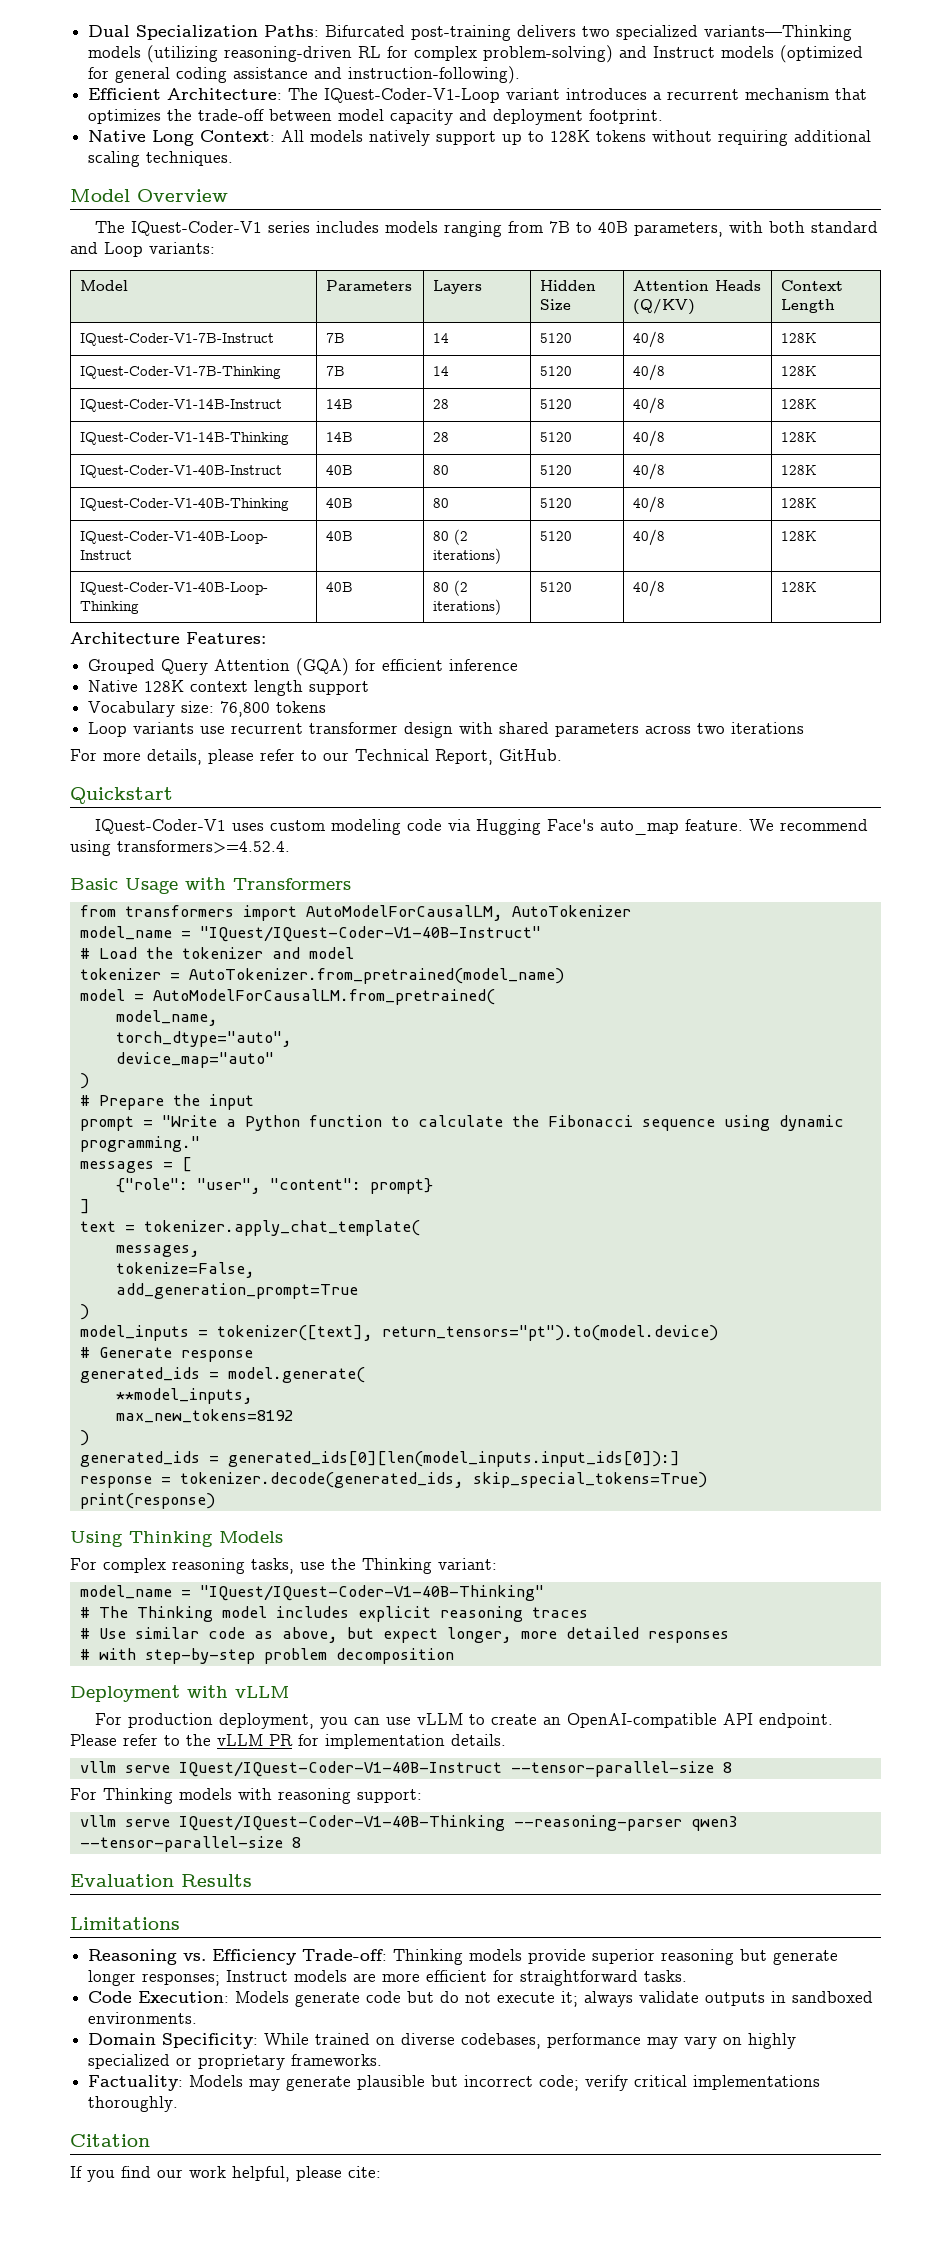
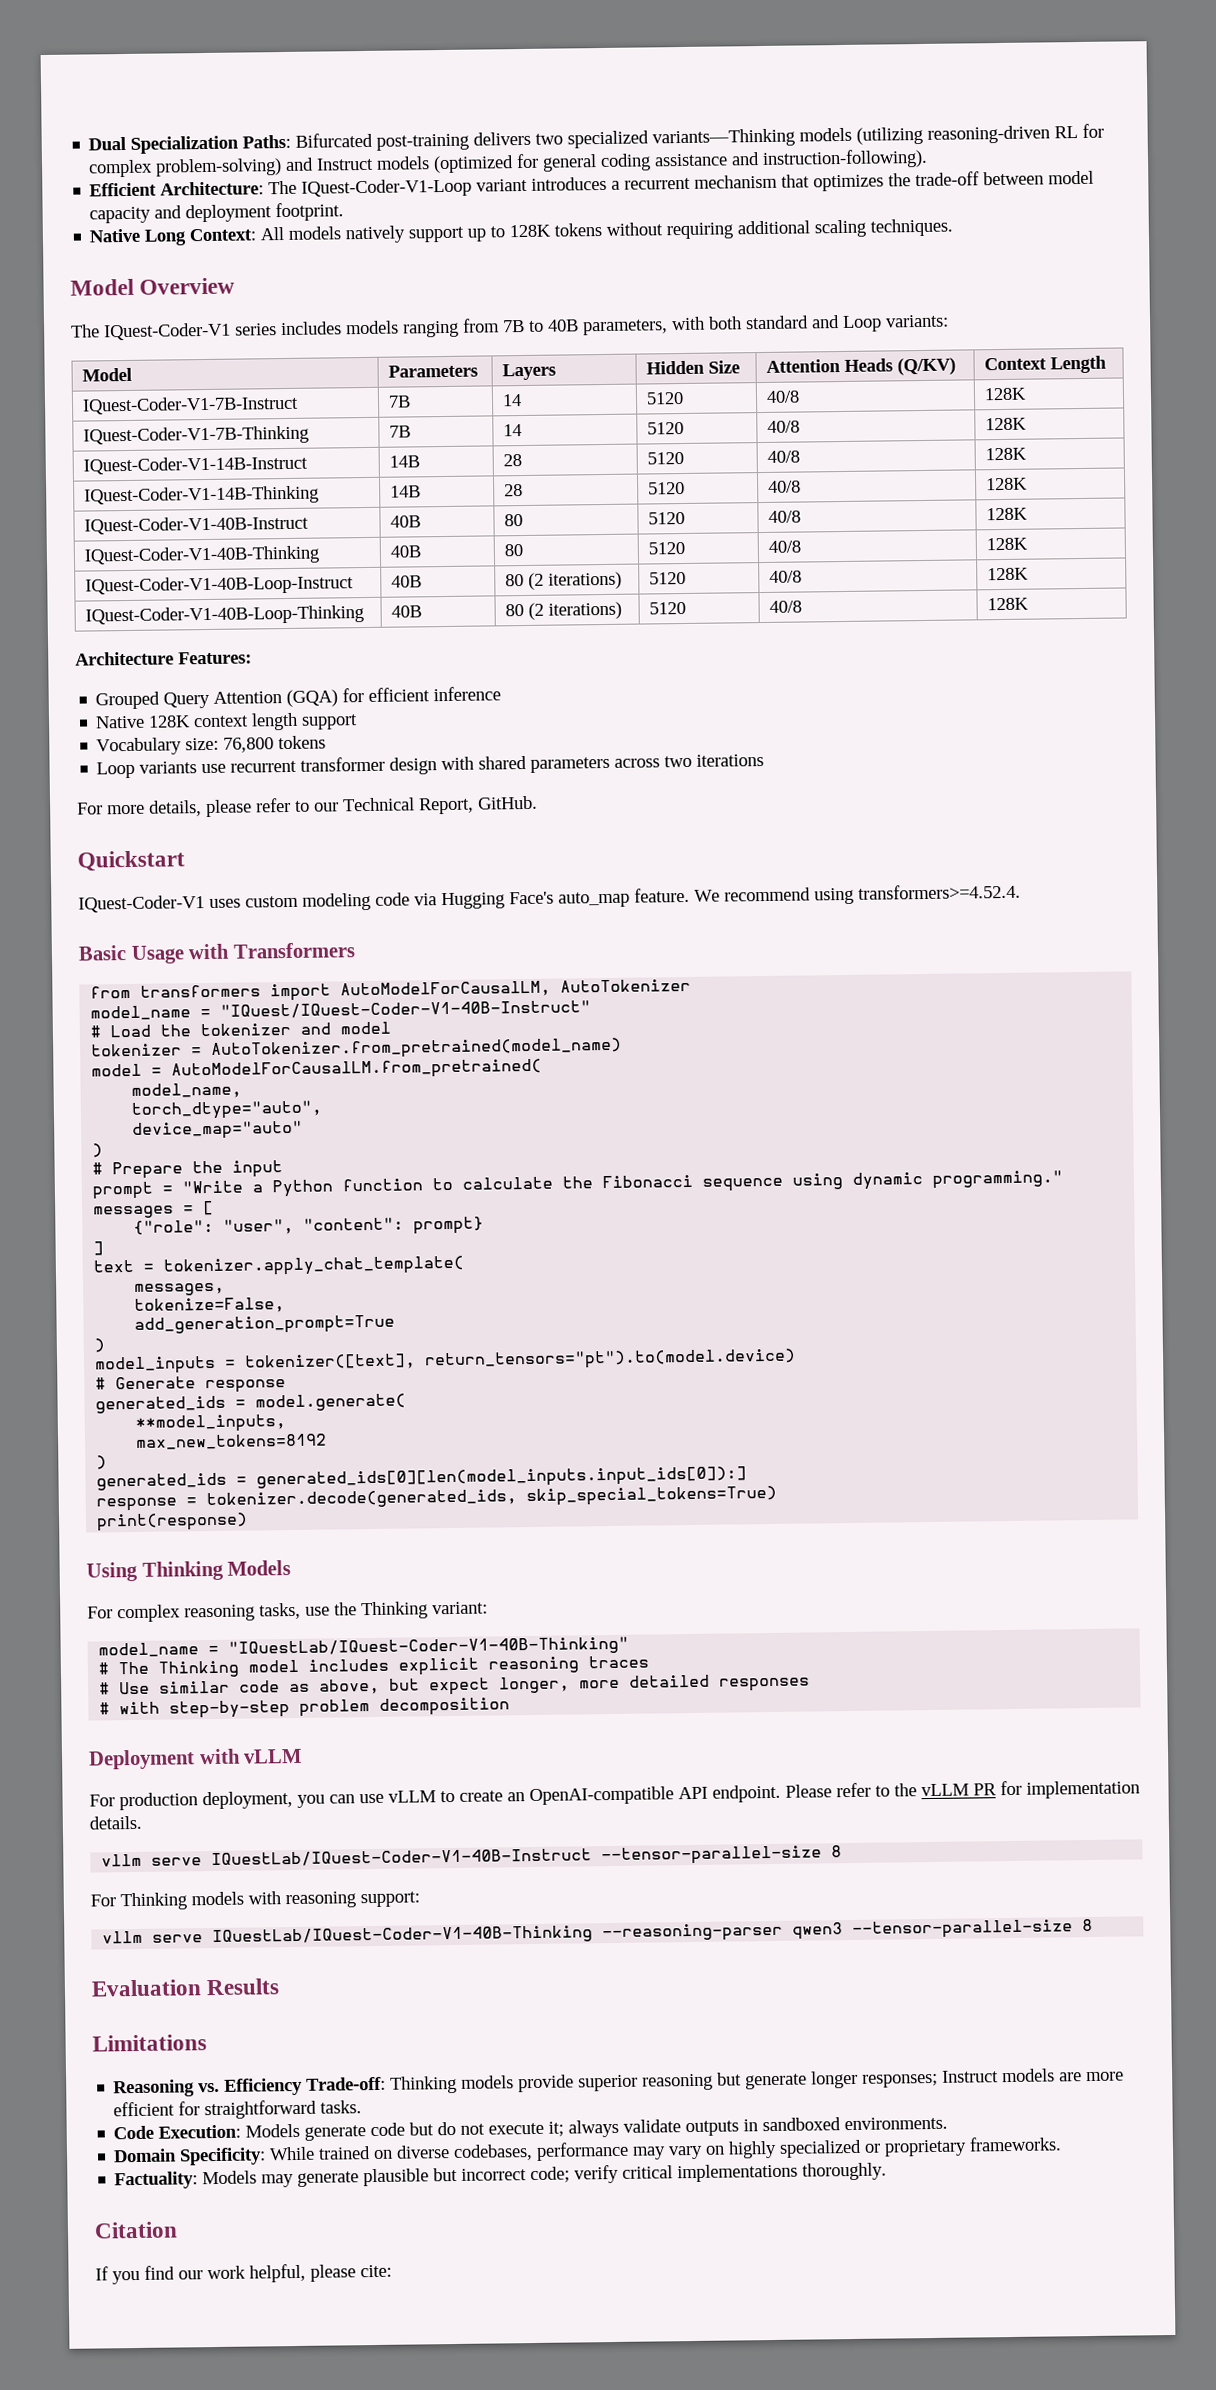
[199,1585,544,1601] "IQuest/IQuest-Coder-V1-40B-Thinking" -> [228,1636,630,1658] "IQuestLab/IQuest-Coder-V1-40B-Thinking"
[178,1761,502,1777] IQuest/IQuest-Coder-V1-40B-Instruct -> [211,1848,593,1868] IQuestLab/IQuest-Coder-V1-40B-Instruct
[178,1815,505,1831] IQuest/IQuest-Coder-V1-40B-Thinking -> [212,1925,594,1947] IQuestLab/IQuest-Coder-V1-40B-Thinking

